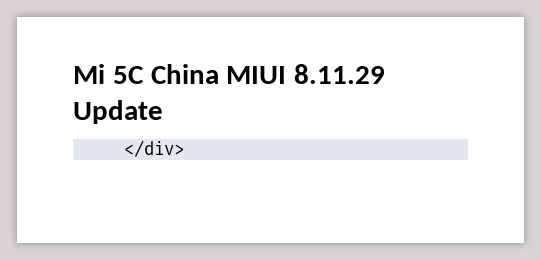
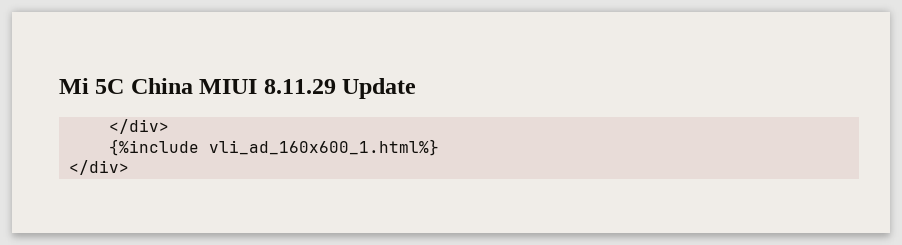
(184, 148) none -> [109,139,440,156] [69,160,130,175] // {%include vli_ad_160x600_1.html%} // </div>

